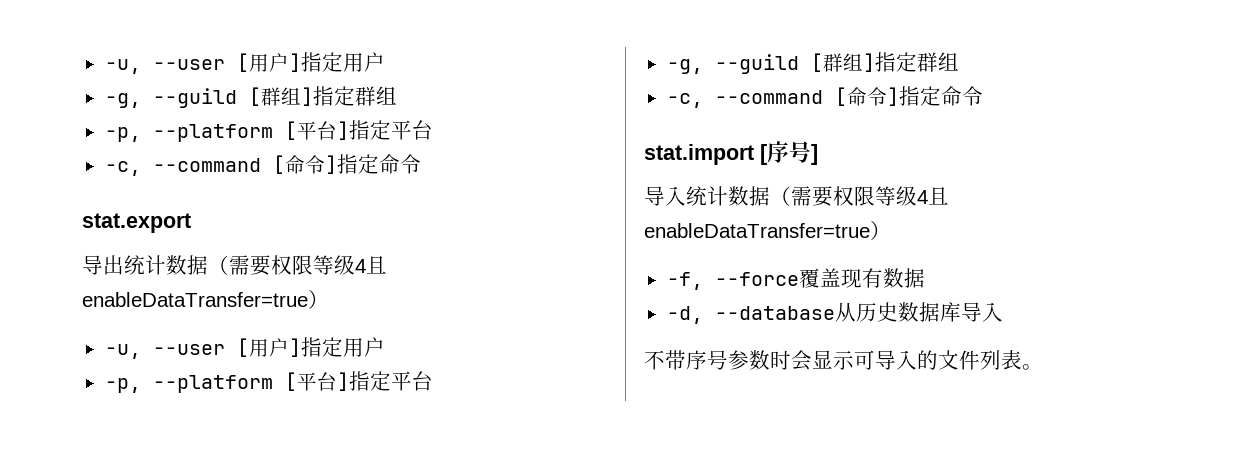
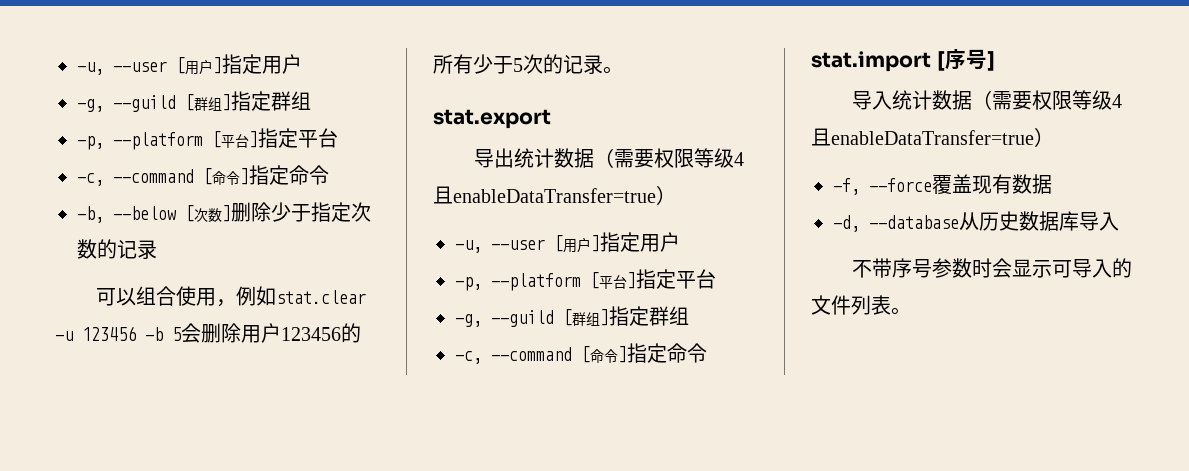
(421, 164) none -> [77,202,371,223] [77,239,157,259] [95,286,366,307] [55,323,361,343] [433,54,623,74] // -b, --below [次数]删除少于指定次数的记录 // 可以组合使用，例如stat.clear -u 123456 -b 5会删除用户123456的所有少于5次的记录。

